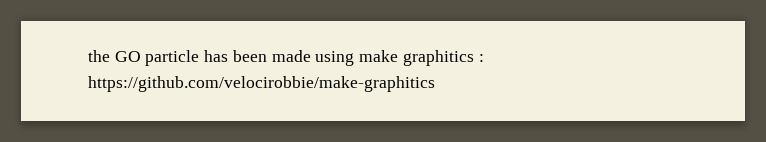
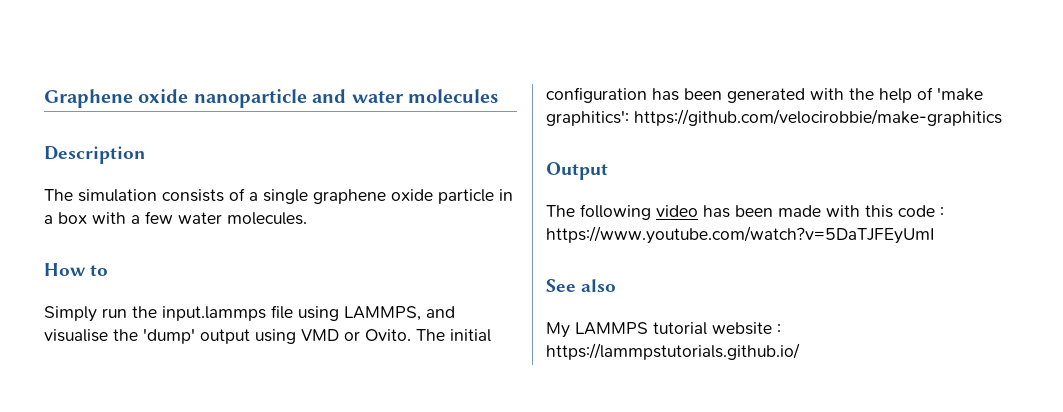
[88,50,484,66] [88,76,435,92] the GO particle has been made using make graphitics : https://github.com/velocirobbie/make-graphitics -> [44,89,498,108] [44,146,145,164] [44,188,513,204] [44,211,307,225] [44,263,109,276] [44,305,455,322] [44,328,491,344] [546,87,983,103] [546,109,1002,126] [546,162,608,180] [546,204,944,220] [546,226,935,244] [546,279,617,292] [546,322,781,338] [546,343,800,360] Graphene oxide nanoparticle and water molecules // Description // The simulation consists of a single graphene oxide particle in a box with a few water molecules. // How to // Simply run the input.lammps file using LAMMPS, and visualise the 'dump' output using VMD or Ovito. The initial configuration has been generated with the help of 'make graphitics': https://github.com/velocirobbie/make-graphitics // Output // The following video has been made with this code : https://www.youtube.com/watch?v=5DaTJFEyUmI // See also // My LAMMPS tutorial website : https://lammpstutorials.github.io/

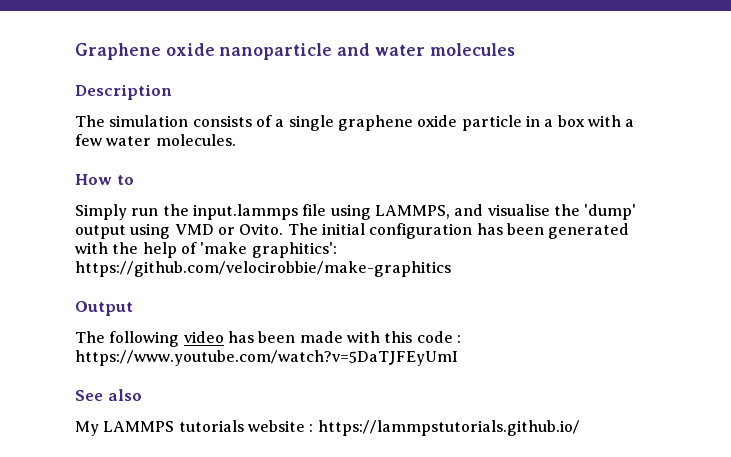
[653,322,707,335] tutorial -> [178,420,244,432] tutorials

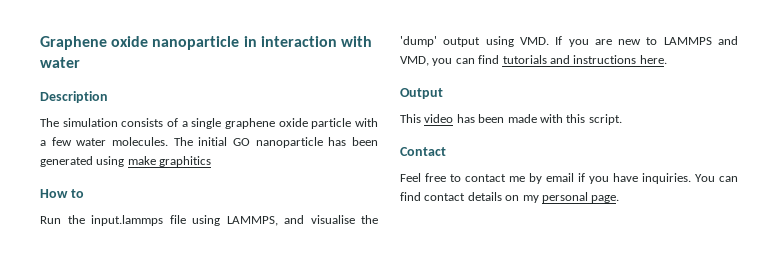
[337,43,515,56] and water molecules -> [243,36,372,47] [40,57,80,68] in interaction with water
[525,115,585,127] in a box -> (352, 123) none
(236, 140) none -> [173,137,378,148] [40,156,212,167] The initial GO nanoparticle has been generated using make graphitics
[75,204,159,220] Simply run -> [40,216,61,224] Run
[174,223,630,239] [75,242,337,258] [75,261,451,277] VMD or Ovito. The initial configuration has been generated with the help of 'make graphitics': https://github.com/velocirobbie/make-graphitics -> [519,36,738,47] [400,55,667,66] VMD. If you are new to LAMMPS and VMD, you can find tutorials and instructions here.
[75,331,180,347] The following -> [400,114,421,123] This
[416,331,461,343] [75,350,458,366] [75,389,142,401] [75,420,580,436] code : https://www.youtube.com/watch?v=5DaTJFEyUmI // See also // My LAMMPS tutorials website : https://lammpstutorials.github.io/ -> [588,114,622,125] [400,147,446,156] [400,173,738,184] [400,192,620,203] script. // Contact // Feel free to contact me by email if you have inquiries. You can find contact details on my personal page.

